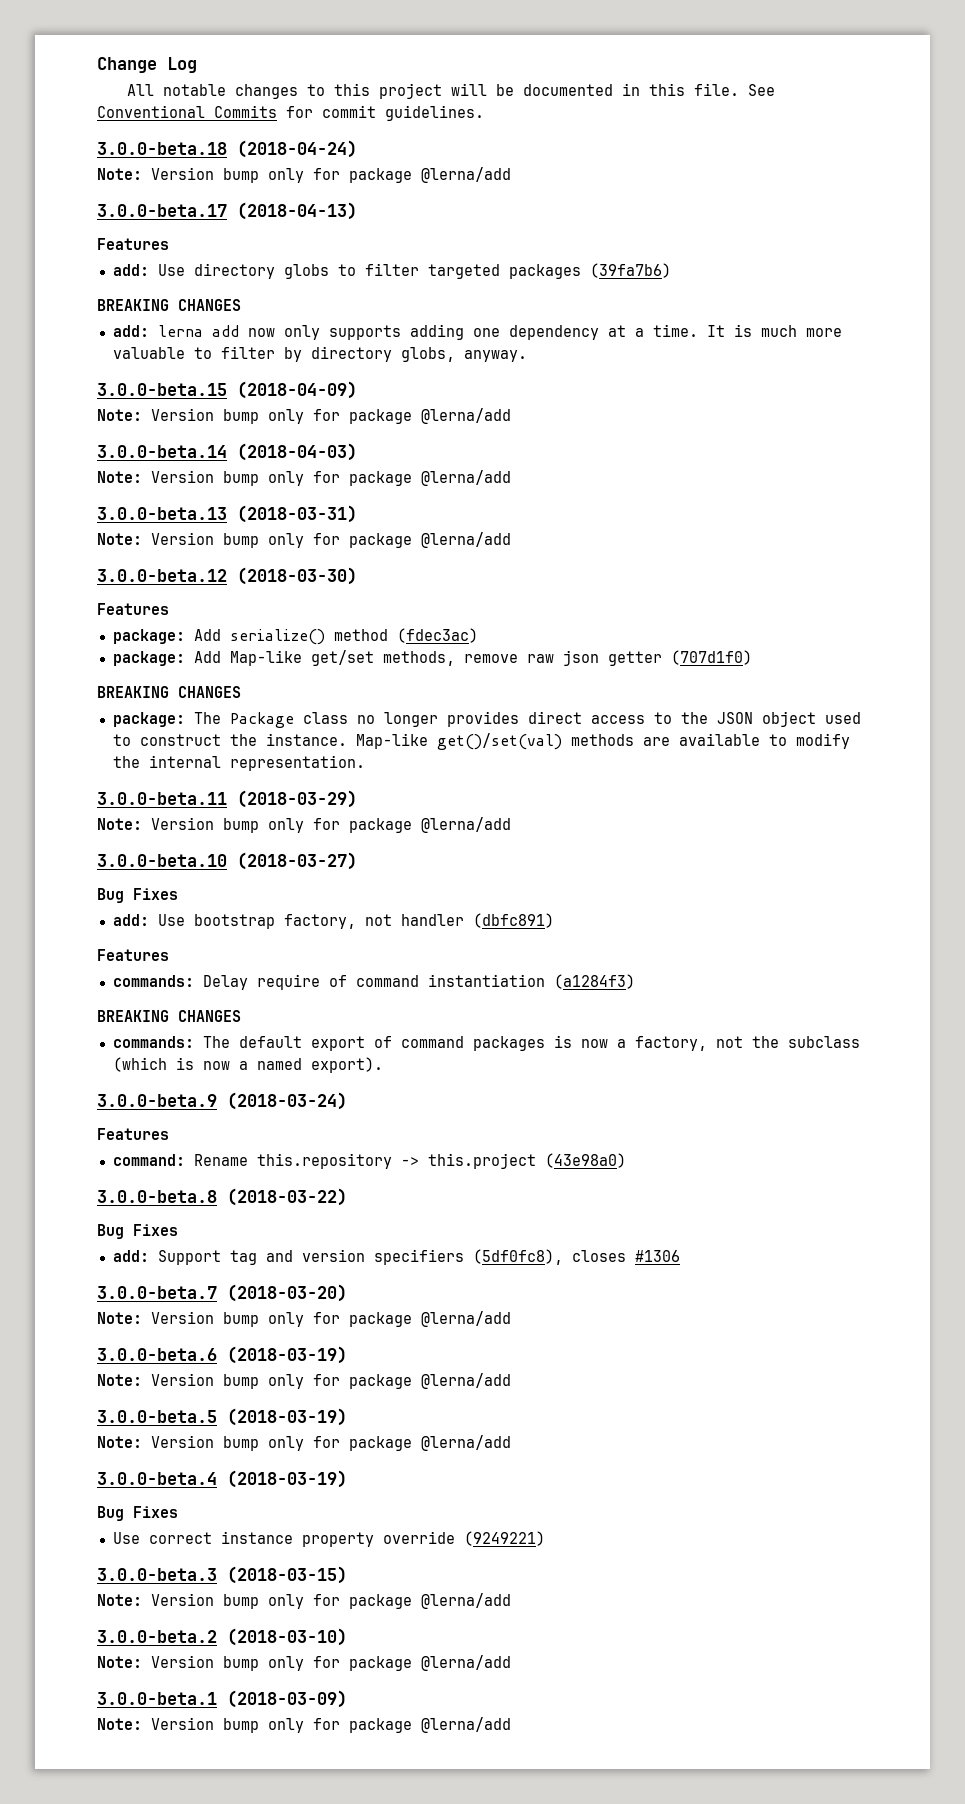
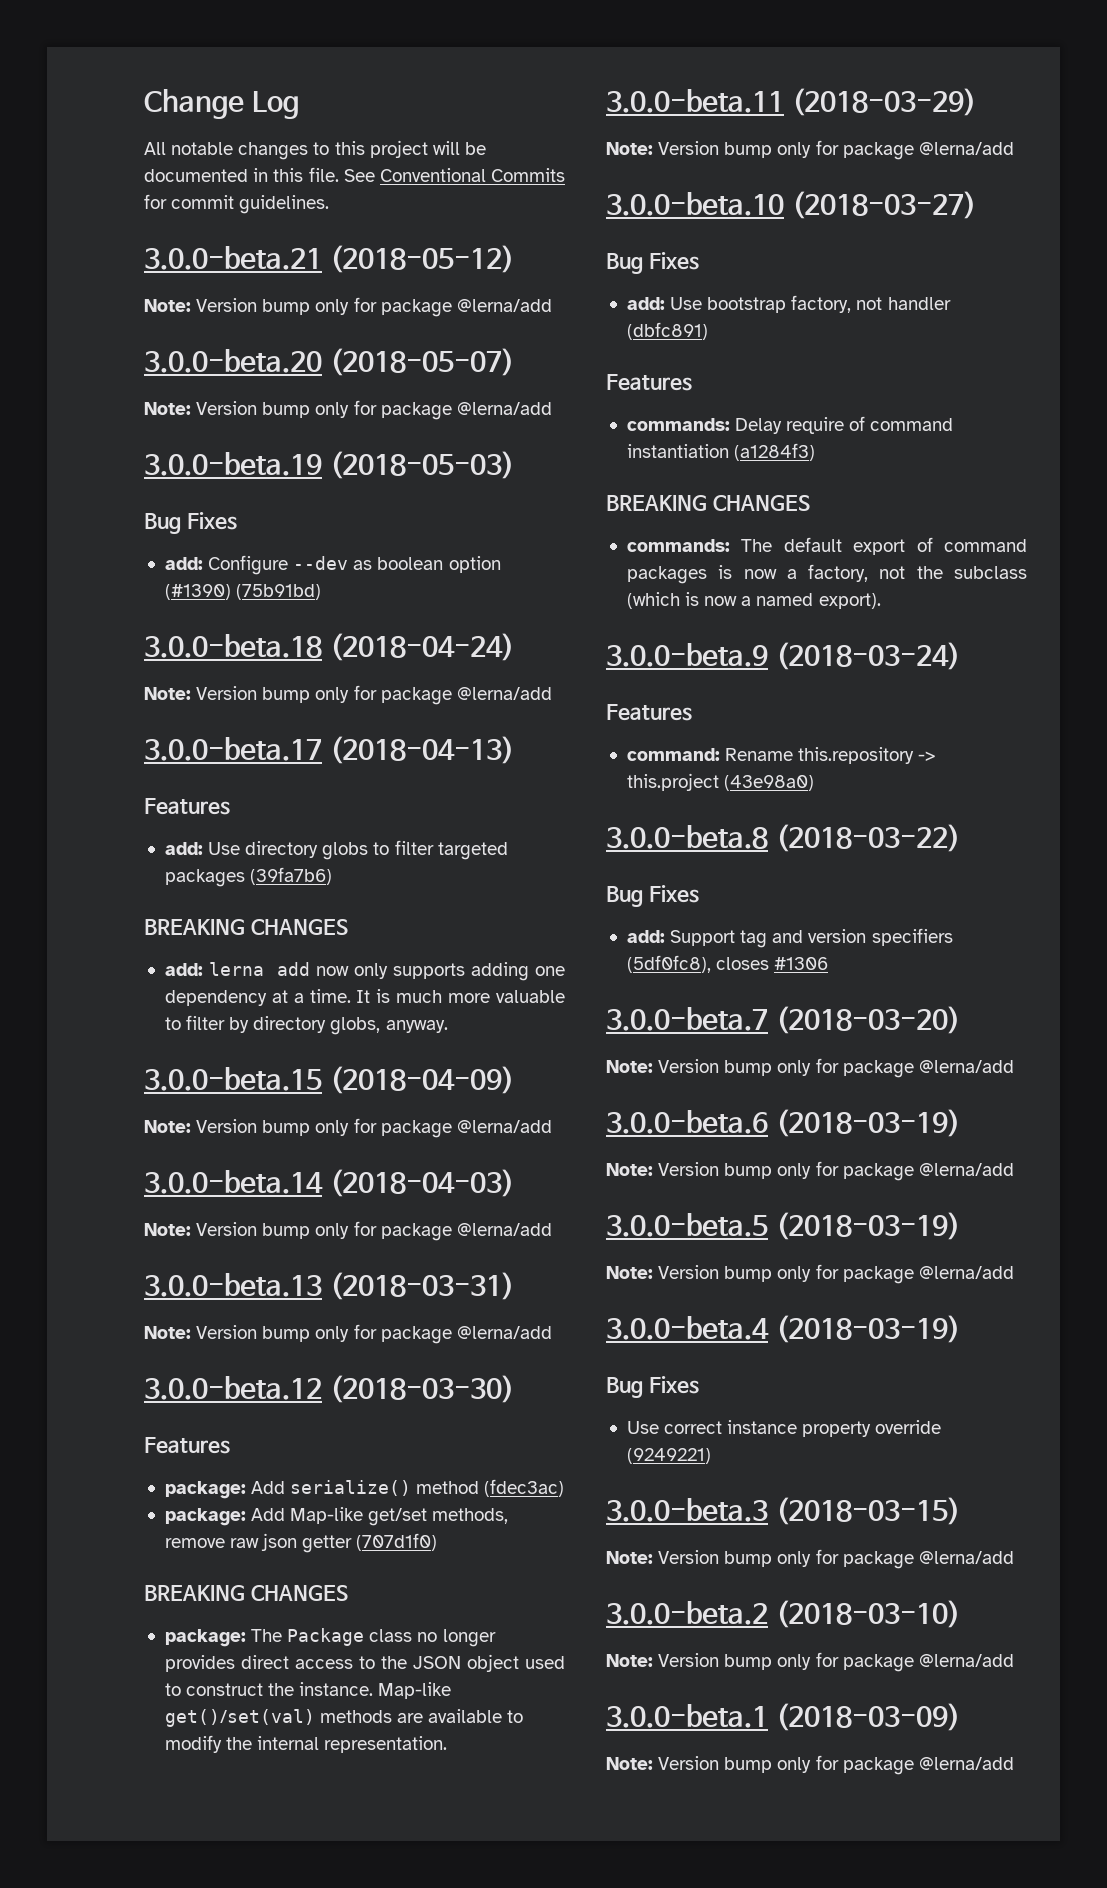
(484, 113) none -> [144,245,514,273] [144,297,552,317] [144,348,514,376] [144,400,552,420] [144,451,514,479] [144,512,237,534] [164,555,501,575] [164,584,322,600] // 3.0.0-beta.21 (2018-05-12) // Note: Version bump only for package @lerna/add // 3.0.0-beta.20 (2018-05-07) // Note: Version bump only for package @lerna/add // 3.0.0-beta.19 (2018-05-03) // Bug Fixes // add: Configure --dev as boolean option (#1390) (75b91bd)

